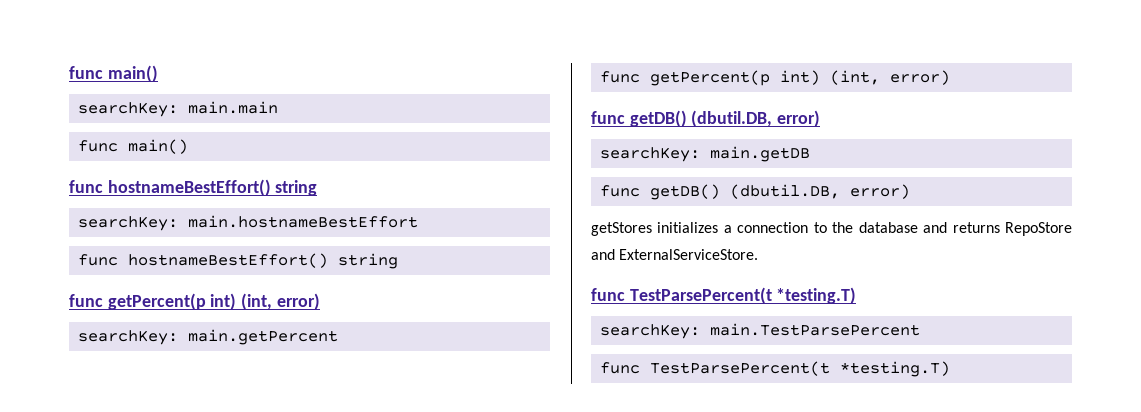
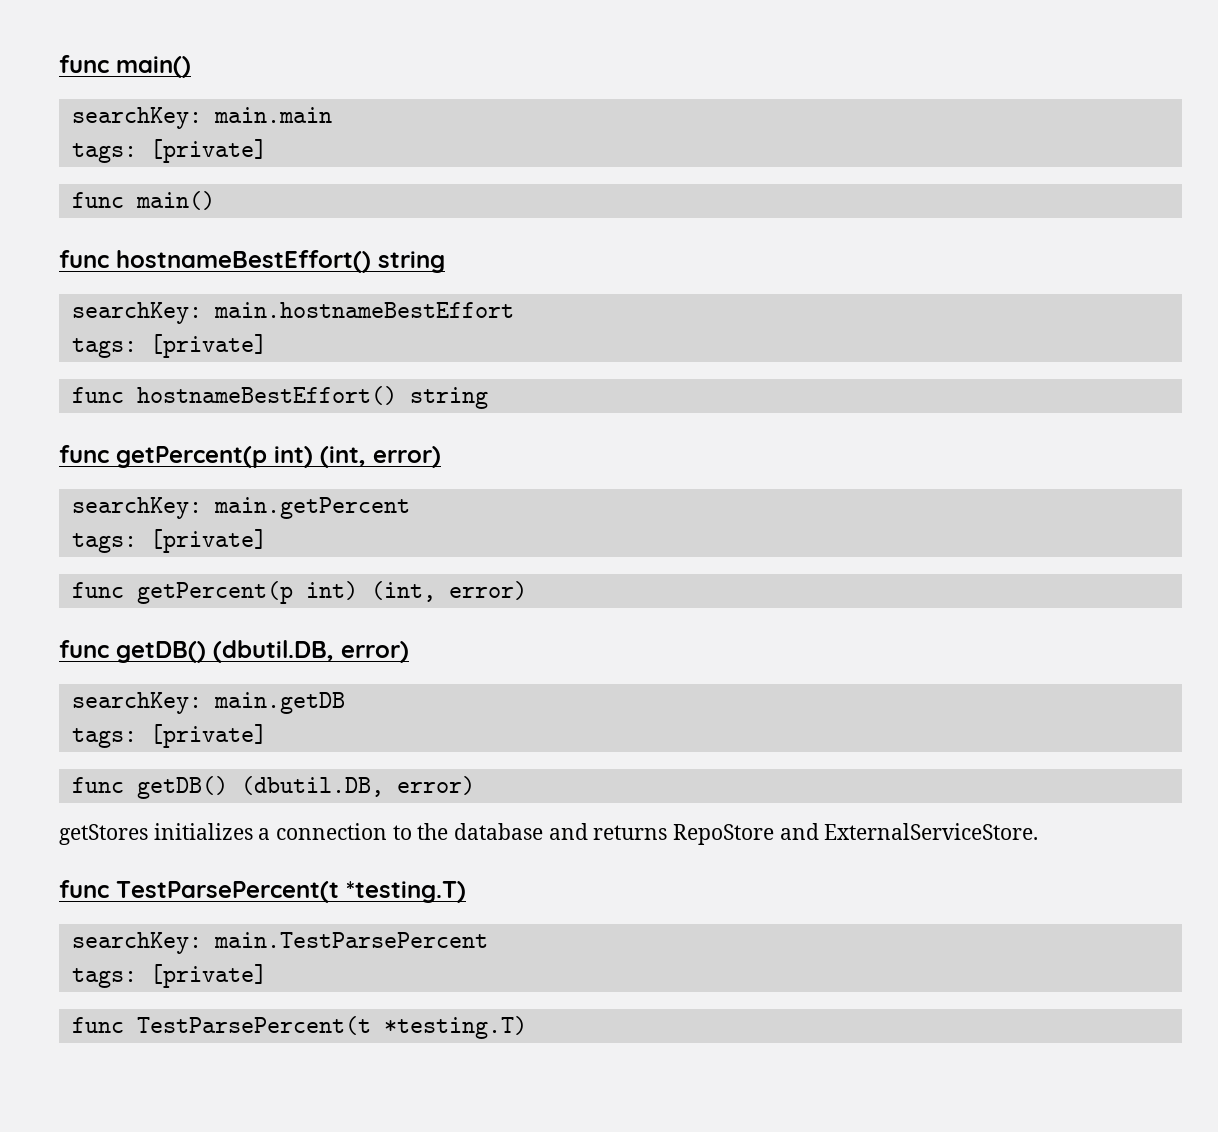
(279, 107) none -> [71,139,267,163] // tags: [private]
(419, 221) none -> [71,334,267,358] // tags: [private]
(339, 337) none -> [71,529,267,553] // tags: [private]
(811, 154) none -> [71,724,267,748] // tags: [private]
(921, 329) none -> [71,964,267,988] // tags: [private]

